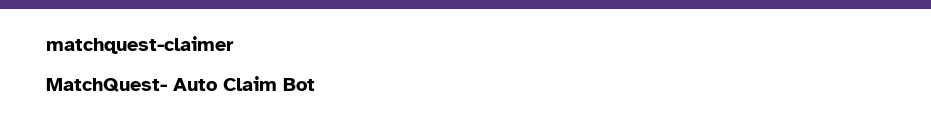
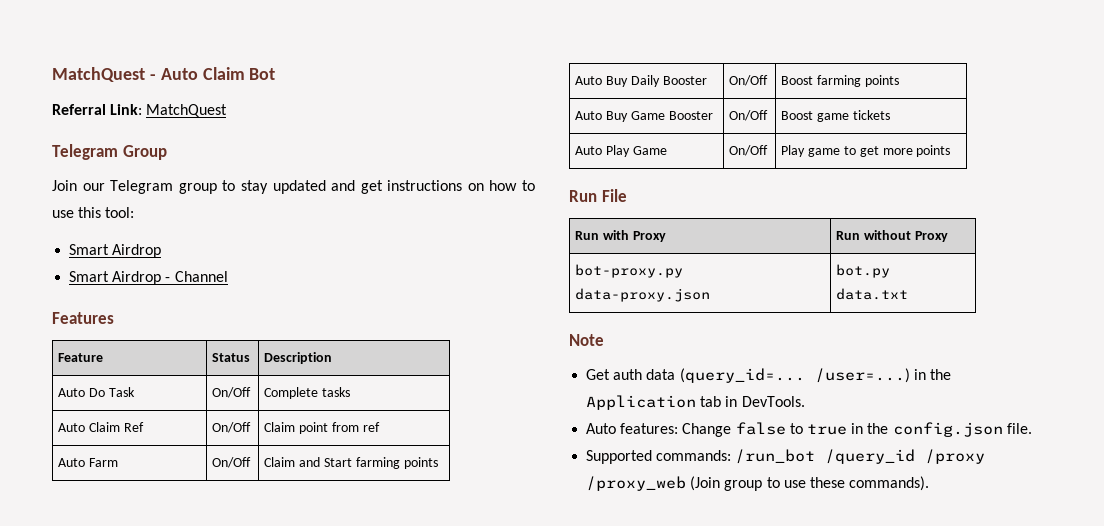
[46,36,234,54] [46,78,167,92] matchquest-claimer // MatchQuest- -> [52,67,156,82] MatchQuest -
(315, 84) none -> [52,104,228,117] [52,144,167,160] [52,180,535,194] [52,207,135,218] [69,244,162,258] [69,271,228,285] [52,312,114,324] [58,353,104,362] [212,353,251,362] [264,352,333,364] [58,387,135,397] [212,387,252,398] [264,387,351,399] [58,422,144,432] [212,422,252,433] [264,422,380,434] [58,458,119,467] [212,457,252,468] [264,457,438,469] [575,75,707,87] [729,75,769,86] [781,75,899,87] [575,111,713,122] [729,110,769,121] [781,110,890,122] [575,145,667,157] [729,145,769,156] [781,145,951,157] [569,189,627,202] [575,230,666,242] [836,230,948,242] [575,264,684,278] [575,288,711,302] [836,264,891,278] [836,288,909,300] [569,334,604,346] [586,368,951,383] [586,395,805,410] [586,422,1032,437] [586,449,986,464] [586,476,930,491] // Referral Link: MatchQuest // Telegram Group // Join our Telegram group to stay updated and get instructions on how to use this tool: // Smart Airdrop // Smart Airdrop - Channel // Features // Feature | Status | Description // Auto Do Task | On/Off | Complete tasks // Auto Claim Ref | On/Off | Claim point from ref // Auto Farm | On/Off | Claim and Start farming points // Auto Buy Daily Booster | On/Off | Boost farming points // Auto Buy Game Booster | On/Off | Boost game tickets // Auto Play Game | On/Off | Play game to get more points // Run File // Run with Proxy | Run without Proxy // bot-proxy.py data-proxy.json | bot.py data.txt // Note // Get auth data (query_id=... /user=...) in the Application tab in DevTools. // Auto features: Change false to true in the config.json file. // Supported commands: /run_bot /query_id /proxy /proxy_web (Join group to use these commands).

